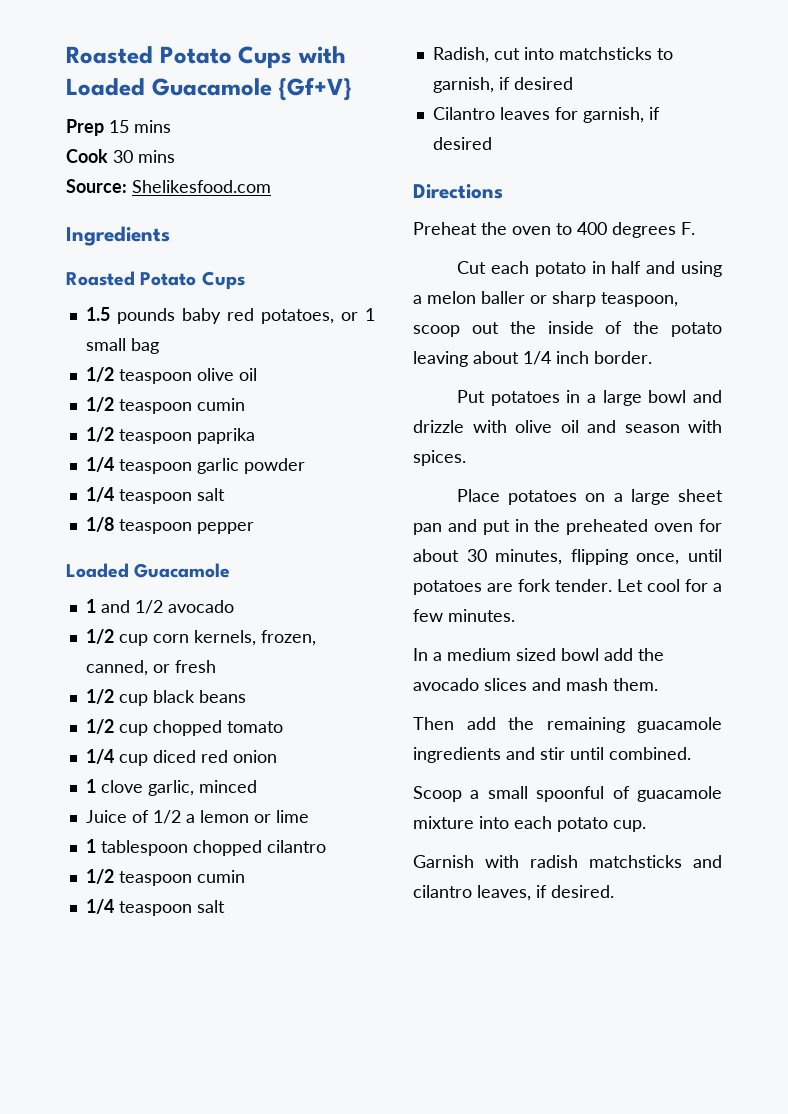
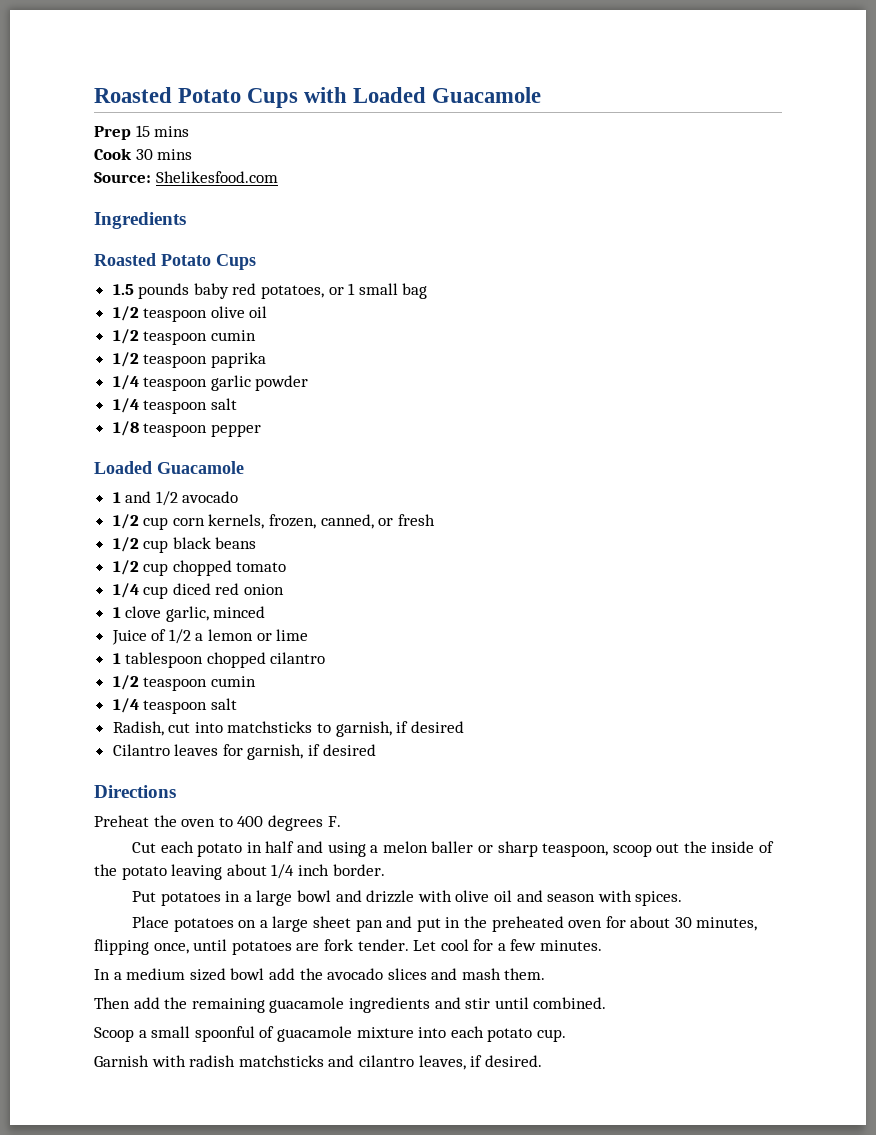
[278,77,353,101] {Gf+V} -> (542, 95) none

